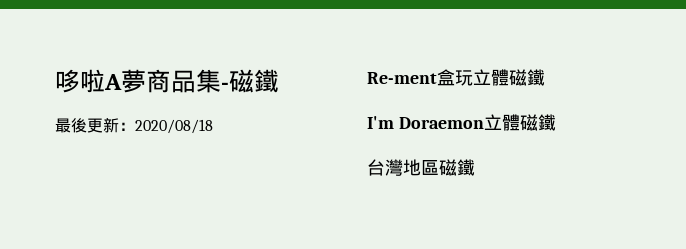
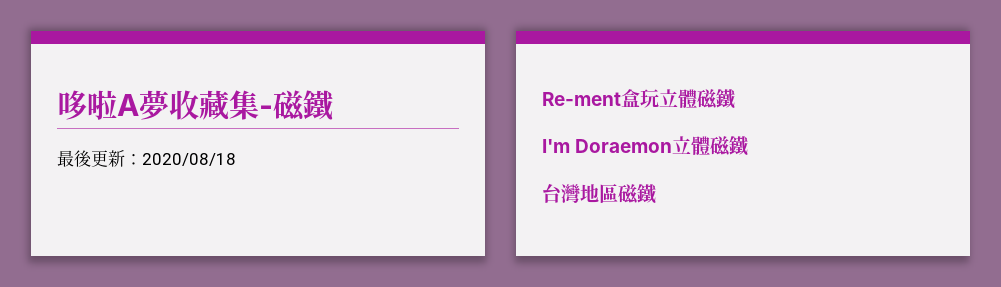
[146,69,196,93] 商品 -> [169,90,229,120] 收藏

